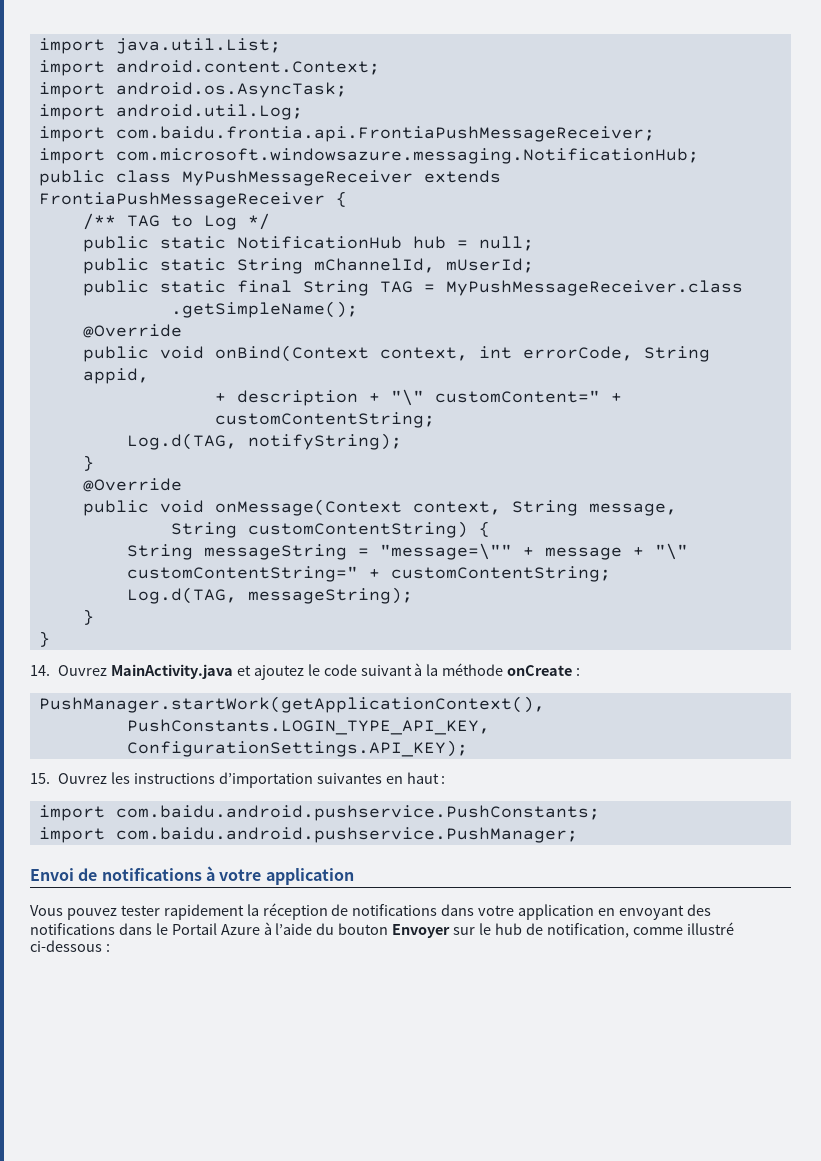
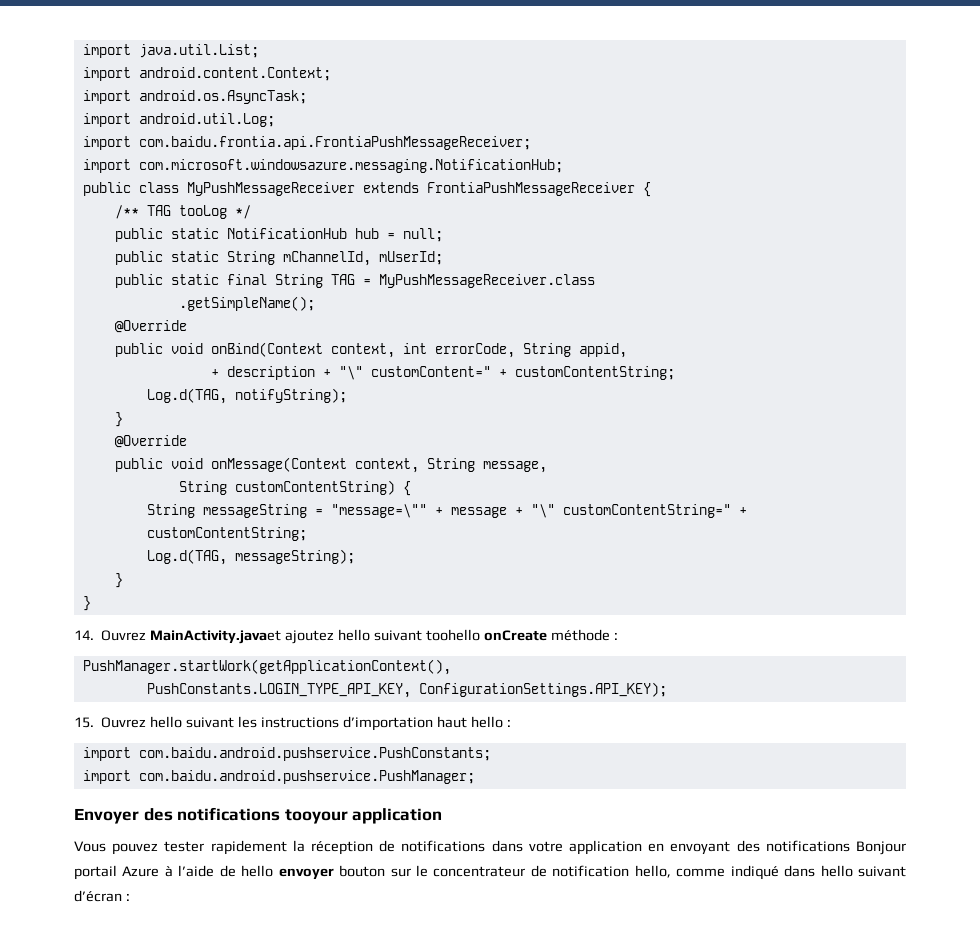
[170,215,237,230] to Log -> [178,205,227,219] tooLog
[110,663,573,680] MainActivity.java et ajoutez le code suivant à la méthode onCreate -> [150,629,610,644] MainActivity.javaet ajoutez hello suivant toohello onCreate méthode
(108, 778) none -> [150,716,235,728] hello suivant
[316,772,439,784] suivantes en haut -> [436,716,503,728] haut hello
[30,866,262,881] Envoi de notifications à votre -> [74,807,348,824] Envoyer des notifications tooyour
[118,922,734,938] [30,940,102,952] dans le Portail Azure à l’aide du bouton Envoyer sur le hub de notification, comme illustré ci-dessous -> [856,841,907,855] [74,865,907,880] [74,890,122,902] Bonjour portail Azure à l’aide de hello envoyer bouton sur le concentrateur de notification hello, comme indiqué dans hello suivant d’écran

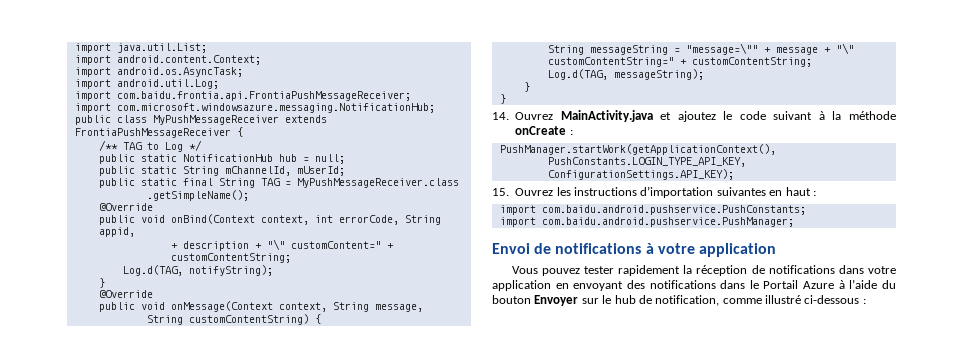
[178,205,227,219] tooLog -> [146,142,183,152] to Log
[150,629,610,644] MainActivity.javaet ajoutez hello suivant toohello onCreate méthode -> [560,110,896,122] [515,126,567,135] MainActivity.java et ajoutez le code suivant à la méthode onCreate
[150,716,235,728] hello suivant -> (554, 192) none
[436,716,503,728] haut hello -> [716,187,811,196] suivantes en haut
[74,807,348,824] Envoyer des notifications tooyour -> [492,243,695,254] Envoi de notifications à votre
[856,841,907,855] [74,865,907,880] [74,890,122,902] Bonjour portail Azure à l’aide de hello envoyer bouton sur le concentrateur de notification hello, comme indiqué dans hello suivant d’écran -> [720,279,896,289] [492,295,860,306] dans le Portail Azure à l’aide du bouton Envoyer sur le hub de notification, comme illustré ci-dessous

